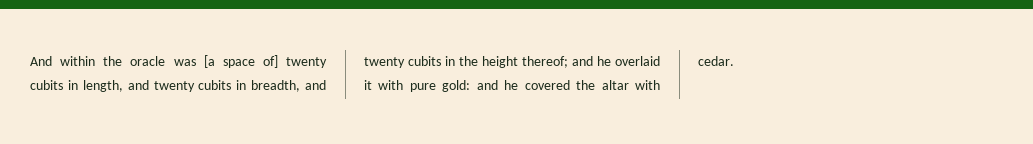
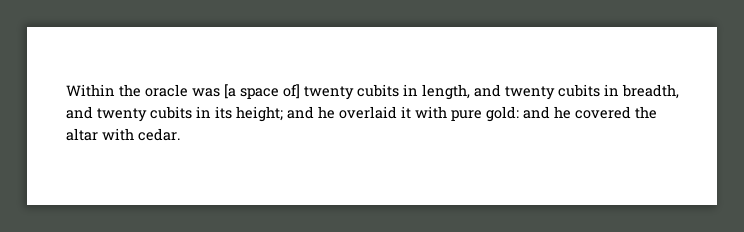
[30,56,96,66] And within -> [66,84,115,97] Within
[459,56,568,68] the height thereof; -> [215,106,283,122] its height;

